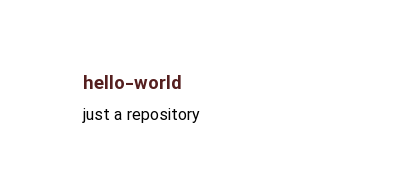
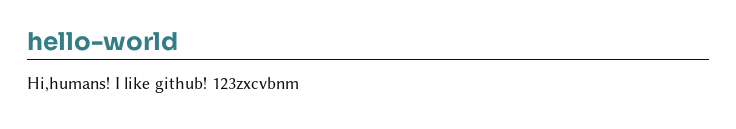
[82,108,200,123] just a repository -> [27,77,299,93] Hi,humans! I like github! 123zxcvbnm

